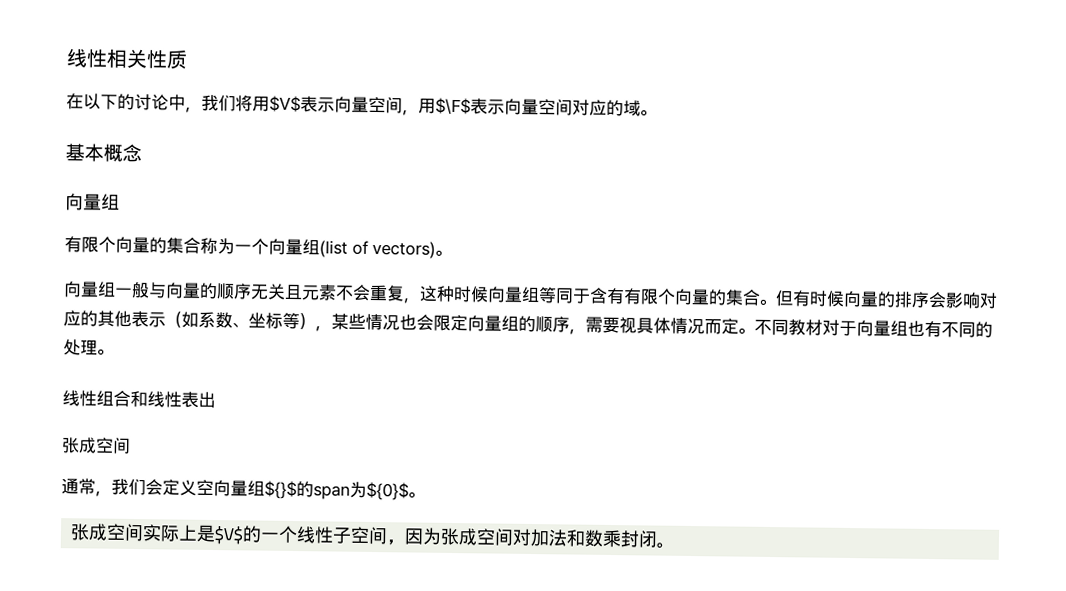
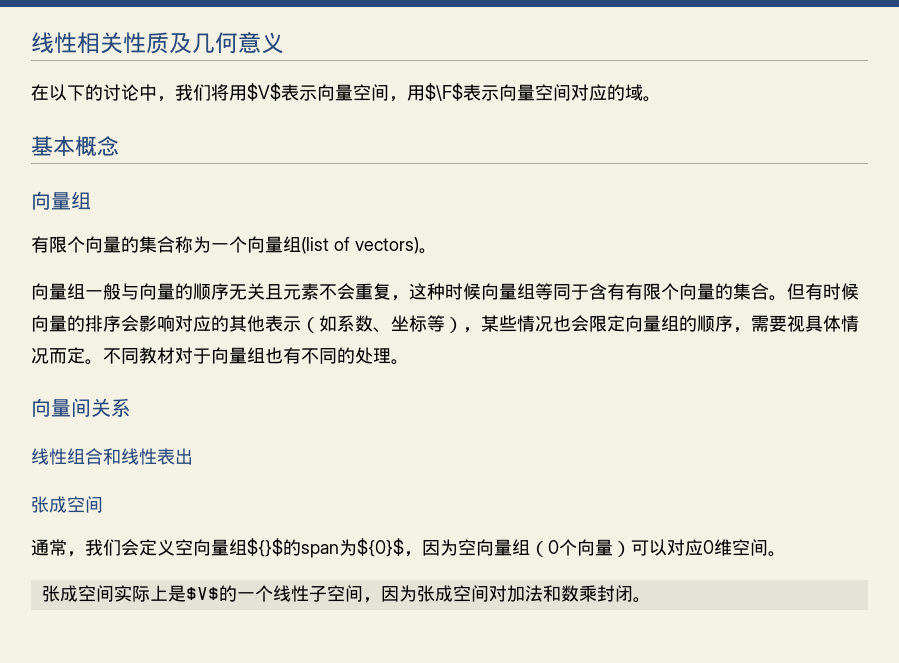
(188, 59) none -> [169,32,284,54] 及几何意义
(114, 351) none -> [31,398,131,417] // 向量间关系
(409, 491) none -> [404,539,768,557] ，因为空向量组（0个向量）可以对应0维空间

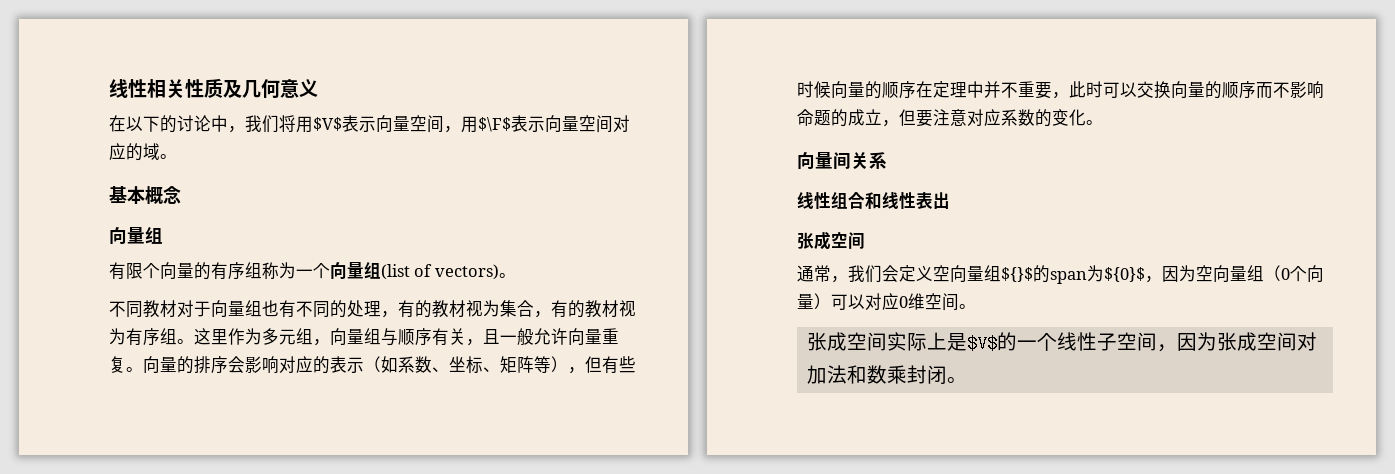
[139,236,175,253] 集合 -> [211,262,262,280] 有序组
[31,283,859,301] [31,315,859,333] [31,347,103,365] 向量组一般与向量的顺序无关且元素不会重复，这种时候向量组等同于含有有限个向量的集合。但有时候向量的排序会影响对应的其他表示（如系数、坐标等），某些情况也会限定向量组的顺序，需要视具体情况而定。 -> (516, 275) none
(391, 356) none -> [381,300,636,318] [109,328,619,346] [109,356,636,374] [797,81,1324,99] [797,109,1086,127] ，有的教材视为集合，有的教材视为有序组。这里作为多元组，向量组与顺序有关，且一般允许向量重复。向量的排序会影响对应的表示（如系数、坐标、矩阵等），但有些时候向量的顺序在定理中并不重要，此时可以交换向量的顺序而不影响命题的成立，但要注意对应系数的变化

